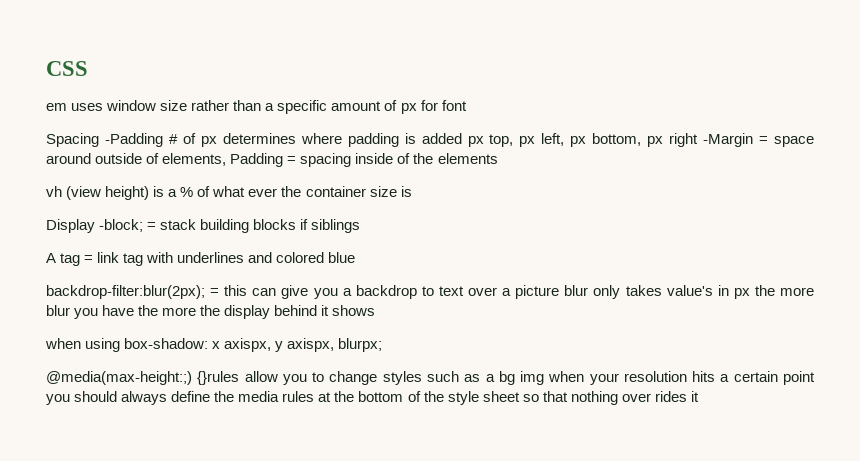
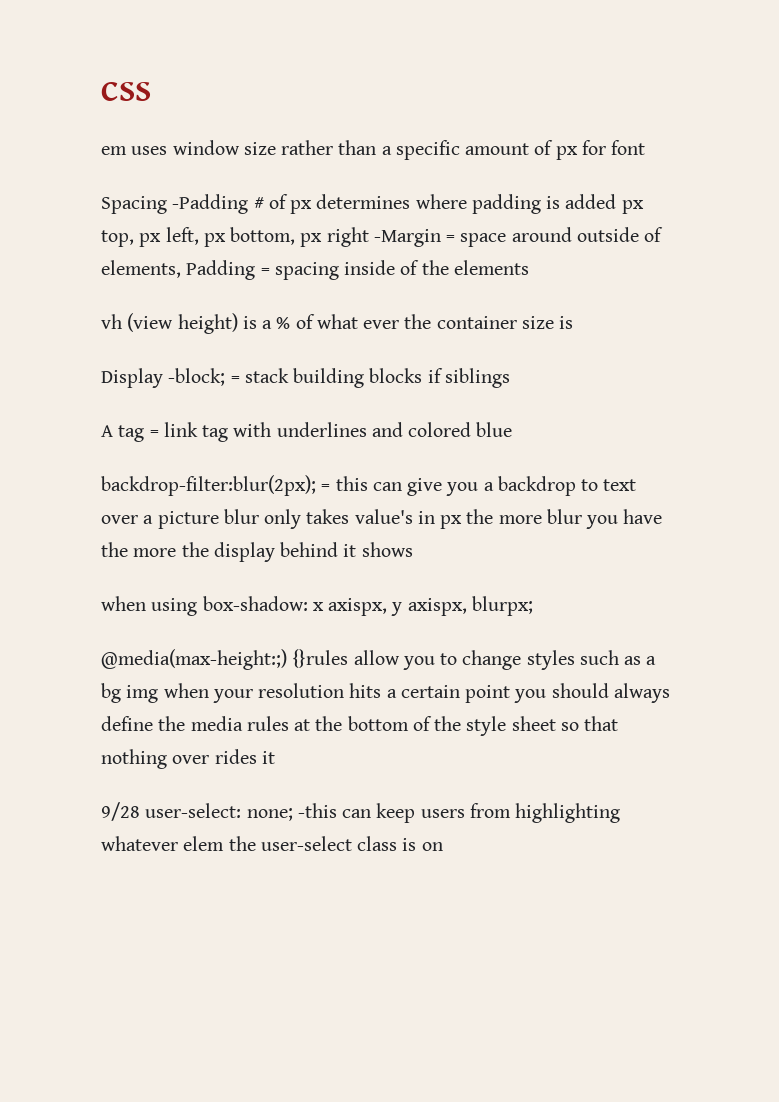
(699, 396) none -> [101,802,621,823] [101,836,443,851] // 9/28 user-select: none; -this can keep users from highlighting whatever elem the user-select class is on

